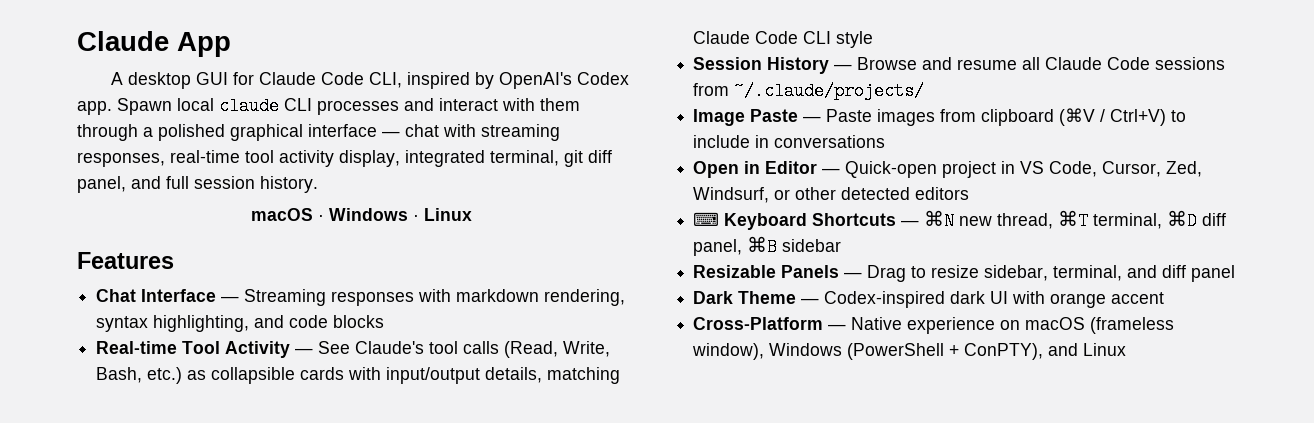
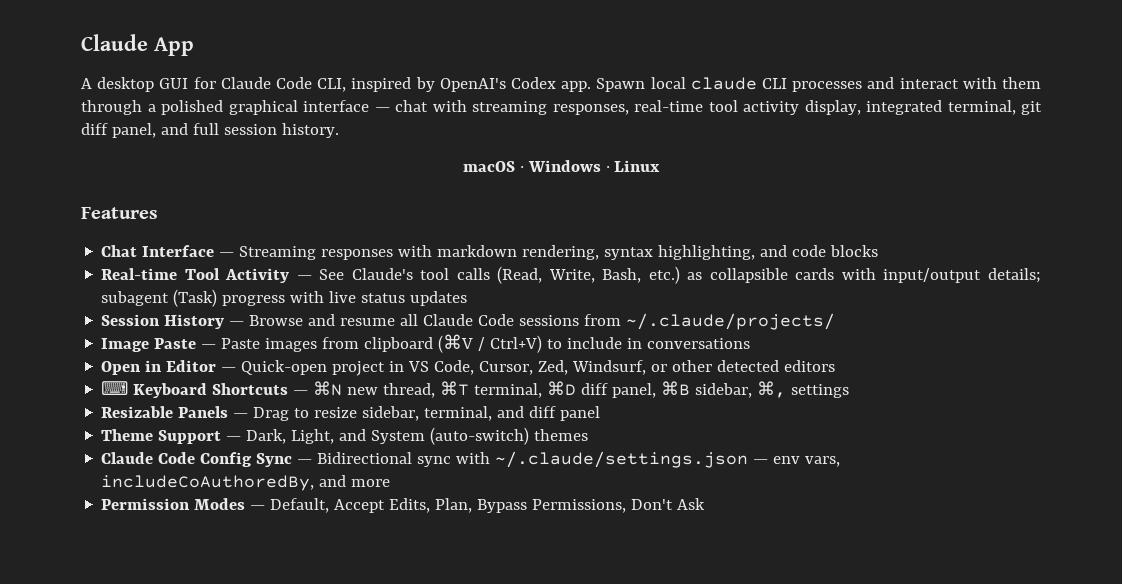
[485,367,621,384] [693,31,874,48] details, matching Claude Code CLI style -> [987,268,1041,283] [101,289,468,307] details; subagent (Task) progress with live status updates
[782,239,842,252] sidebar -> [695,381,850,398] sidebar, ⌘, settings
[693,291,1165,308] [693,317,1175,334] [692,343,1127,360] Dark Theme — Codex-inspired dark UI with orange accent // Cross-Platform — Native experience on macOS (frameless window), Windows (PowerShell + ConPTY), and Linux -> [101,427,589,445] [101,451,841,468] [101,475,391,491] [101,498,706,513] Theme Support — Dark, Light, and System (auto-switch) themes // Claude Code Config Sync — Bidirectional sync with ~/.claude/settings.json — env vars, includeCoAuthoredBy, and more // Permission Modes — Default, Accept Edits, Plan, Bypass Permissions, Don't Ask

